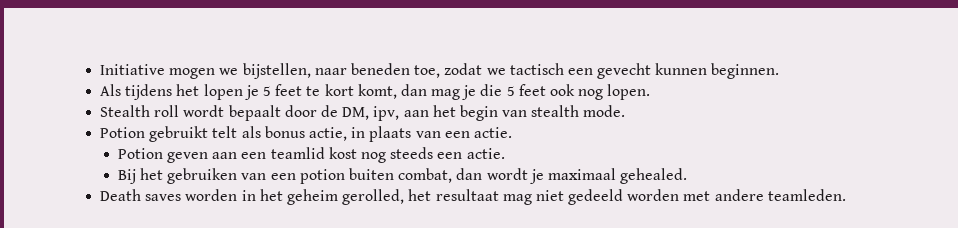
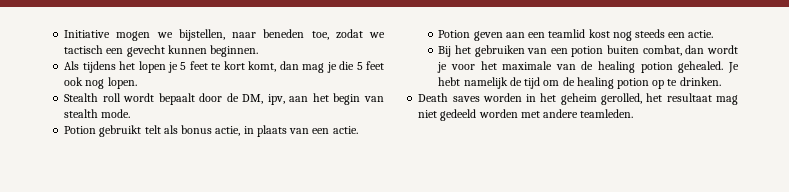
[547,168,688,184] maximaal gehealed. -> [450,61,739,73] [438,77,721,89] voor het maximale van de healing potion gehealed. Je hebt namelijk de tijd om de healing potion op te drinken.

